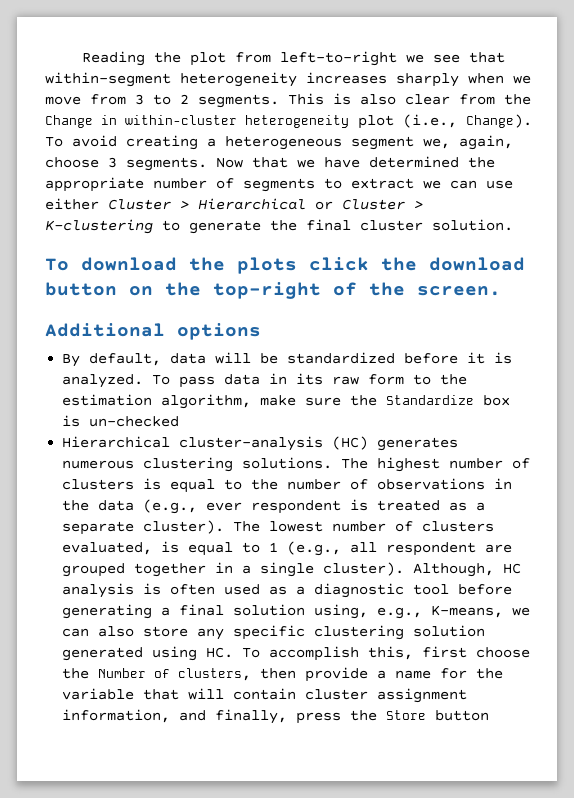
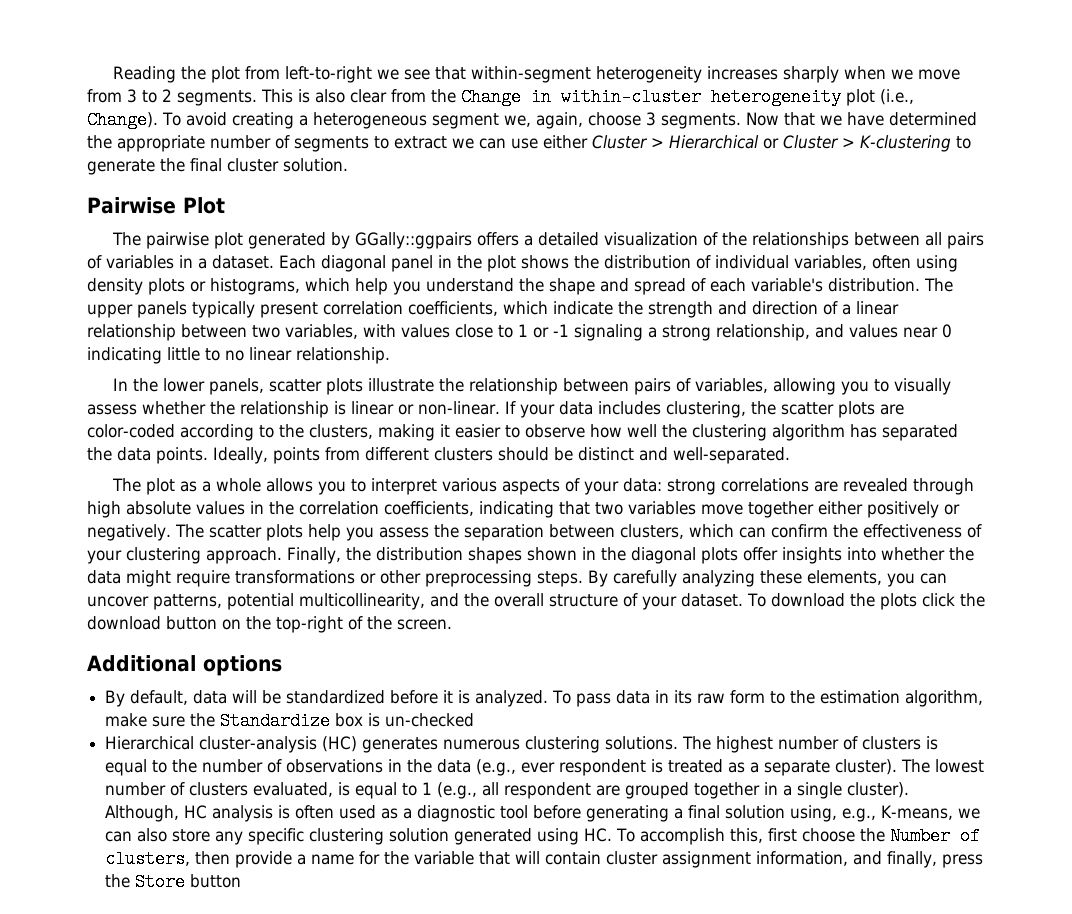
(513, 225) none -> [87,197,225,214] [111,232,984,249] [87,255,958,272] [87,278,953,295] [87,301,899,318] [87,324,952,341] [87,347,390,364] [112,378,951,395] [87,401,904,418] [87,424,958,441] [87,447,790,464] [111,478,974,495] [87,501,960,518] [87,524,982,541] [87,547,974,564] [87,570,947,587] [87,593,743,610] Pairwise Plot // The pairwise plot generated by GGally::ggpairs offers a detailed visualization of the relationships between all pairs of variables in a dataset. Each diagonal panel in the plot shows the distribution of individual variables, often using density plots or histograms, which help you understand the shape and spread of each variable's distribution. The upper panels typically present correlation coefficients, which indicate the strength and direction of a linear relationship between two variables, with values close to 1 or -1 signaling a strong relationship, and values near 0 indicating little to no linear relationship. // In the lower panels, scatter plots illustrate the relationship between pairs of variables, allowing you to visually assess whether the relationship is linear or non-linear. If your data includes clustering, the scatter plots are color-coded according to the clusters, making it easier to observe how well the clustering algorithm has separated the data points. Ideally, points from different clusters should be distinct and well-separated. // The plot as a whole allows you to interpret various aspects of your data: strong correlations are revealed through high absolute values in the correlation coefficients, indicating that two variables move together either positively or negatively. The scatter plots help you assess the separation between clusters, which can confirm the effectiveness of your clustering approach. Finally, the distribution shapes shown in the diagonal plots offer insights into whether the data might require transformations or other preprocessing steps. By carefully analyzing these elements, you can uncover patterns, potential multicollinearity, and the overall structure of your dataset.

